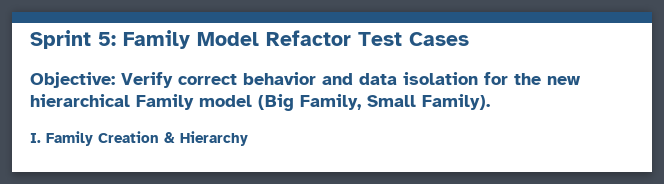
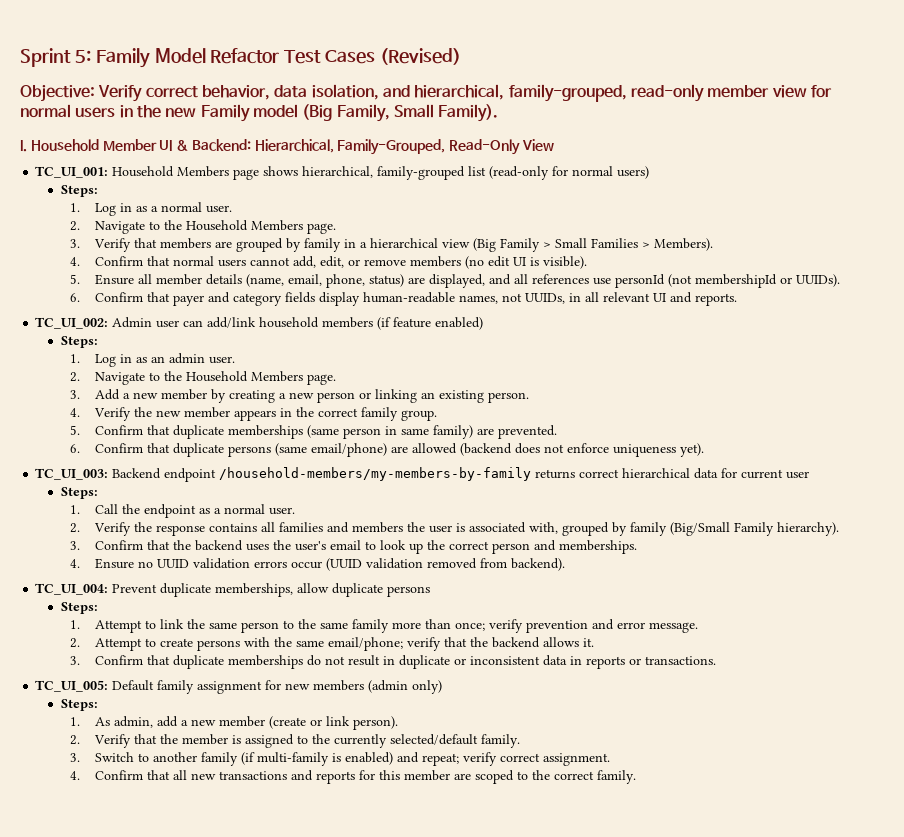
(469, 39) none -> [379,48,461,65] (Revised)
[243,72,581,85] [30,94,130,107] behavior and data isolation for the new hierarchical -> [201,84,832,102] [20,104,197,118] behavior, data isolation, and hierarchical, family-grouped, read-only member view for normal users in the new
[46,131,248,146] Family Creation & Hierarchy -> [30,139,555,155] [35,166,650,180] [60,185,98,197] [70,202,233,216] [70,220,337,234] [70,238,714,252] [70,256,588,269] [70,274,841,288] [70,292,738,306] [35,317,484,330] [60,336,98,348] [70,353,236,367] [70,371,337,385] [70,389,530,403] [70,407,438,421] [70,425,558,439] [70,443,705,457] [35,467,810,482] [60,487,98,499] [70,504,296,518] [70,522,840,536] [70,540,638,554] [70,558,566,571] [35,583,431,597] [60,602,98,614] [70,619,699,633] [70,637,595,651] [70,655,717,669] [35,680,443,694] [60,699,98,711] [70,716,399,730] [70,734,521,748] [70,752,611,766] [70,770,637,784] Household Member UI & Backend: Hierarchical, Family-Grouped, Read-Only View // TC_UI_001: Household Members page shows hierarchical, family-grouped list (read-only for normal users) // Steps: // 1. Log in as a normal user. // 2. Navigate to the Household Members page. // 3. Verify that members are grouped by family in a hierarchical view (Big Family > Small Families > Members). // 4. Confirm that normal users cannot add, edit, or remove members (no edit UI is visible). // 5. Ensure all member details (name, email, phone, status) are displayed, and all references use personId (not membershipId or UUIDs). // 6. Confirm that payer and category fields display human-readable names, not UUIDs, in all relevant UI and reports. // TC_UI_002: Admin user can add/link household members (if feature enabled) // Steps: // 1. Log in as an admin user. // 2. Navigate to the Household Members page. // 3. Add a new member by creating a new person or linking an existing person. // 4. Verify the new member appears in the correct family group. // 5. Confirm that duplicate memberships (same person in same family) are prevented. // 6. Confirm that duplicate persons (same email/phone) are allowed (backend does not enforce uniqueness yet). // TC_UI_003: Backend endpoint /household-members/my-members-by-family returns correct hierarchical data for current user // Steps: // 1. Call the endpoint as a normal user. // 2. Verify the response contains all families and members the user is associated with, grouped by family (Big/Small Family hierarchy). // 3. Confirm that the backend uses the user's email to look up the correct person and memberships. // 4. Ensure no UUID validation errors occur (UUID validation removed from backend). // TC_UI_004: Prevent duplicate memberships, allow duplicate persons // Steps: // 1. Attempt to link the same person to the same family more than once; verify prevention and error message. // 2. Attempt to create persons with the same email/phone; verify that the backend allows it. // 3. Confirm that duplicate memberships do not result in duplicate or inconsistent data in reports or transactions. // TC_UI_005: Default family assignment for new members (admin only) // Steps: // 1. As admin, add a new member (create or link person). // 2. Verify that the member is assigned to the currently selected/default family. // 3. Switch to another family (if multi-family is enabled) and repeat; verify correct assignment. // 4. Confirm that all new transactions and reports for this member are scoped to the correct family.

